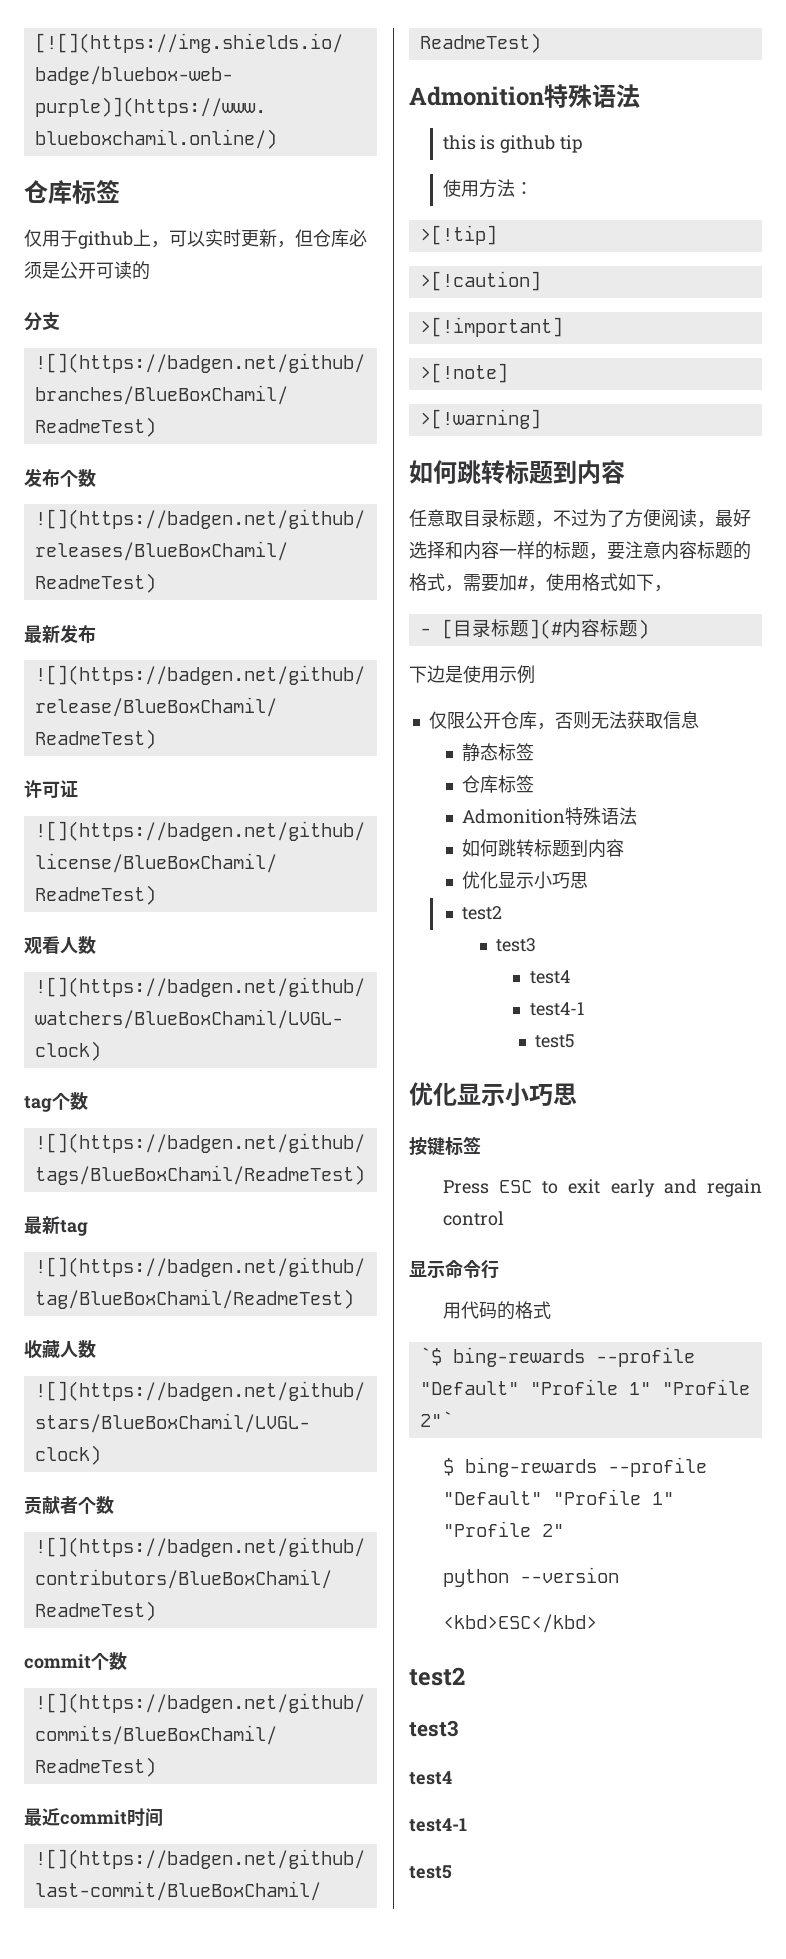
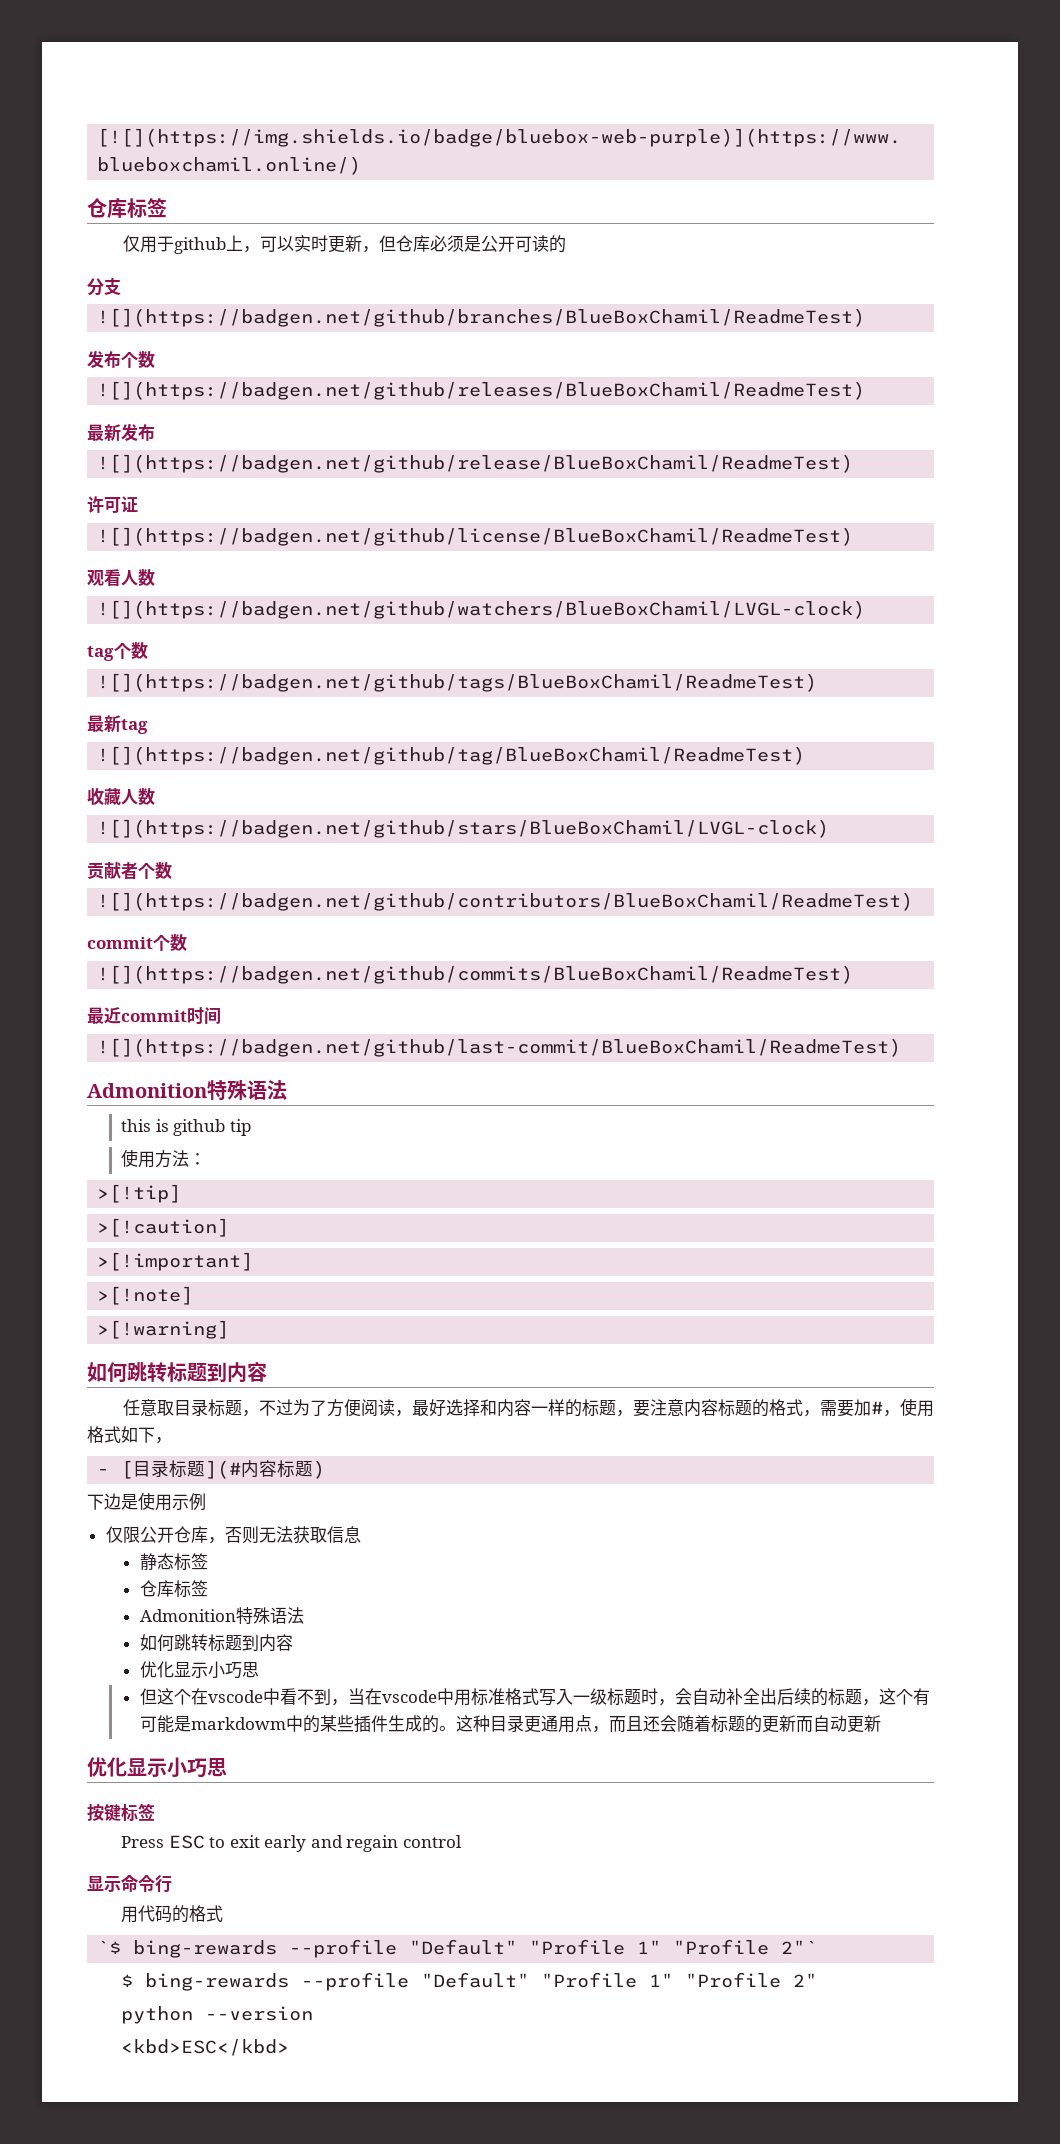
[462,906,503,920] [496,938,537,952] [529,970,570,984] [529,1002,584,1016] [534,1034,575,1048] test2 // test3 // test4 // test4-1 // test5 -> [139,1688,930,1706] [139,1715,881,1733] 但这个在vscode中看不到，当在vscode中用标准格式写入一级标题时，会自动补全出后续的标题，这个有可能是markdowm中的某些插件生成的。这种目录更通用点，而且还会随着标题的更新而自动更新
[409,1667,465,1686] [409,1720,458,1737] [409,1771,452,1785] [409,1818,467,1832] [409,1865,452,1879] // test2 // test3 // test4 // test4-1 // test5 -> (289, 2047) none

